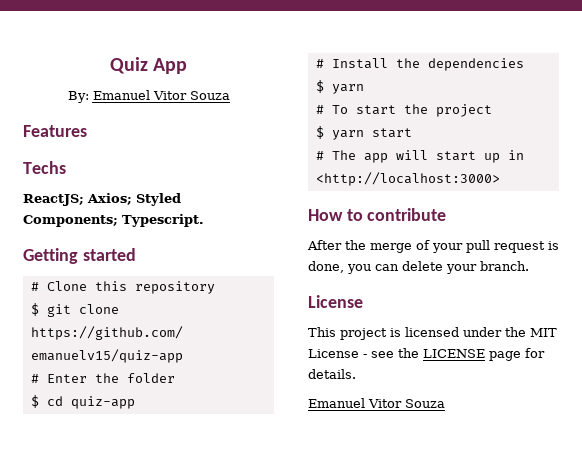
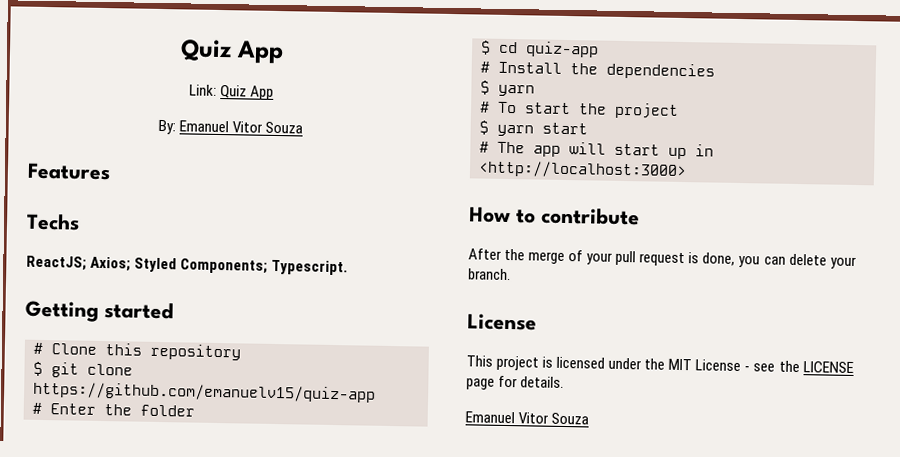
[109,57,188,74] Quiz App -> [180,39,284,65] [188,84,275,100] Quiz App // Link: Quiz App

